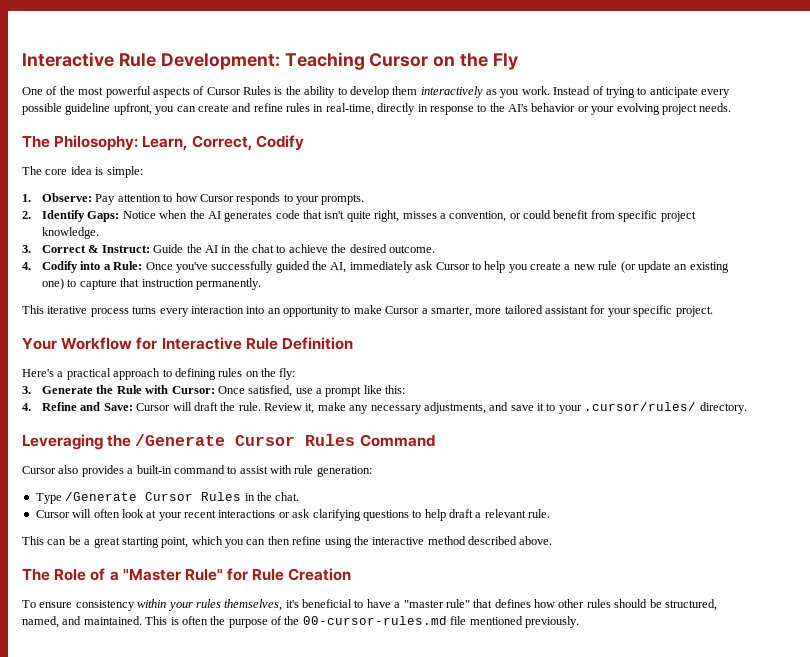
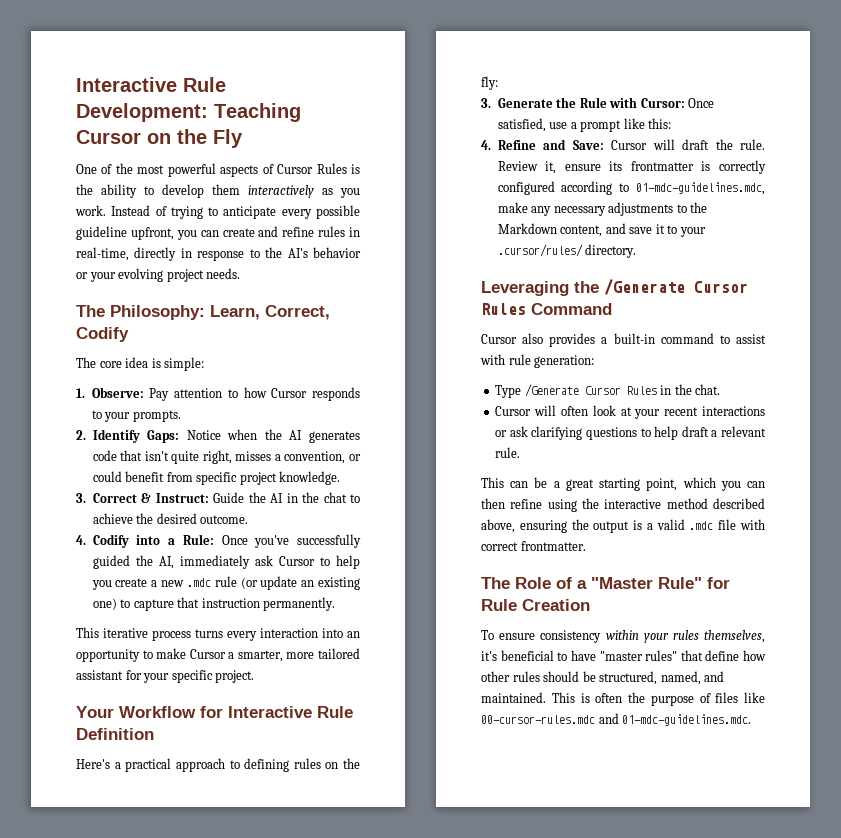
(595, 267) none -> [186,578,211,587] .mdc
[317,402,486,414] make any necessary adjustments, -> [564,160,766,174] [497,181,765,195] [497,202,708,216] [497,223,603,237] ensure its frontmatter is correctly configured according to 01-mdc-guidelines.mdc, make any necessary adjustments to the Markdown content,
[519,536,553,545] above. -> [481,519,765,533] [481,541,586,551] above, ensuring the output is a valid .mdc file with correct frontmatter.
[394,599,531,608] a "master rule" that defines -> [599,650,740,661] "master rules" that define
[284,616,579,628] the 00-cursor-rules.md file mentioned previously. -> [715,692,765,703] [481,713,752,726] files like 00-cursor-rules.mdc and 01-mdc-guidelines.mdc.

